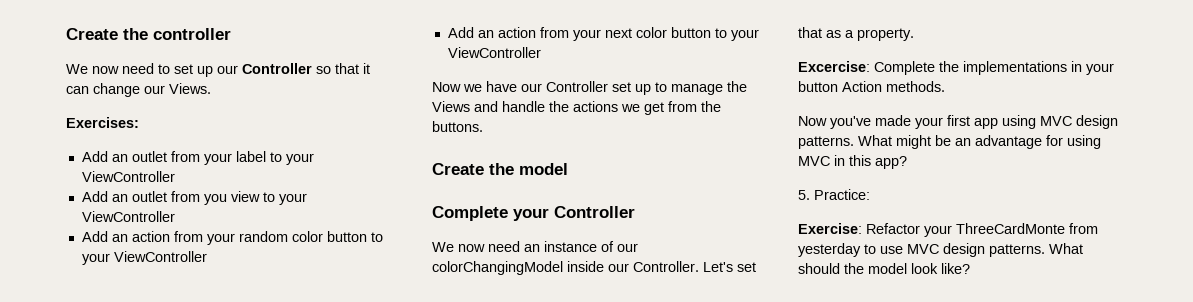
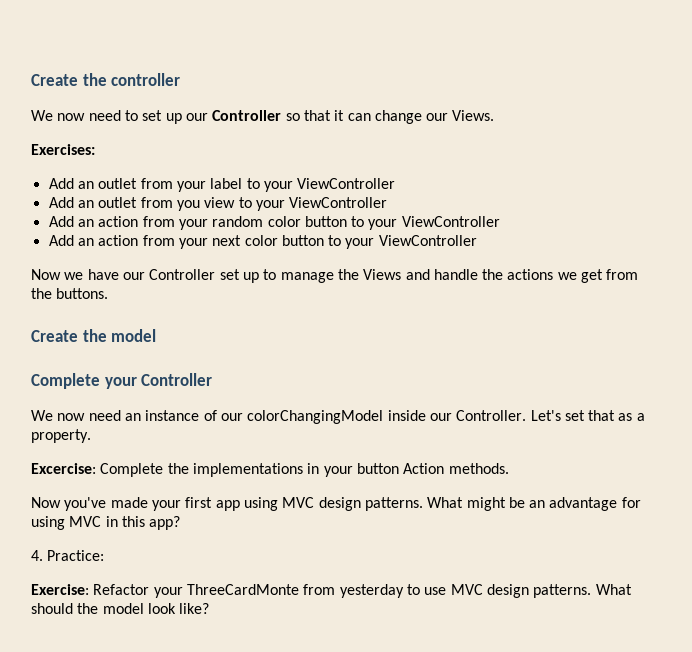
[798,190,810,200] 5. -> [31,550,43,561] 4.

